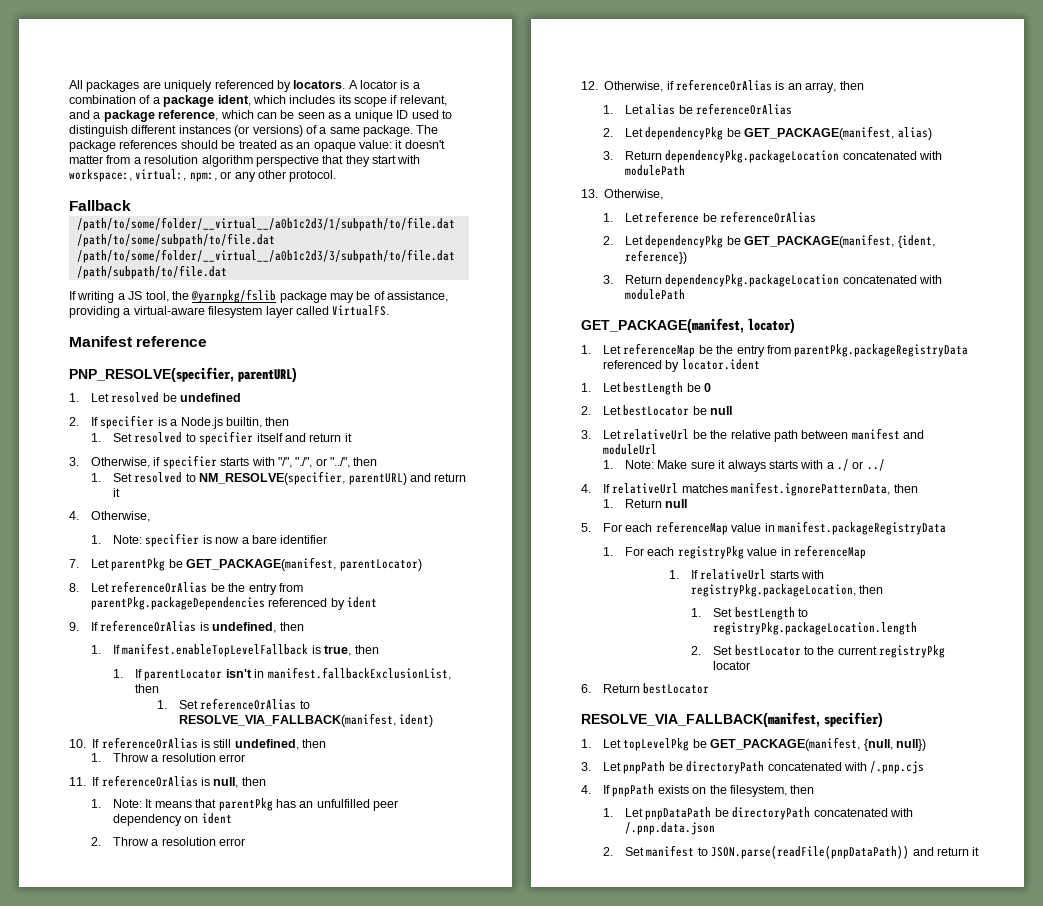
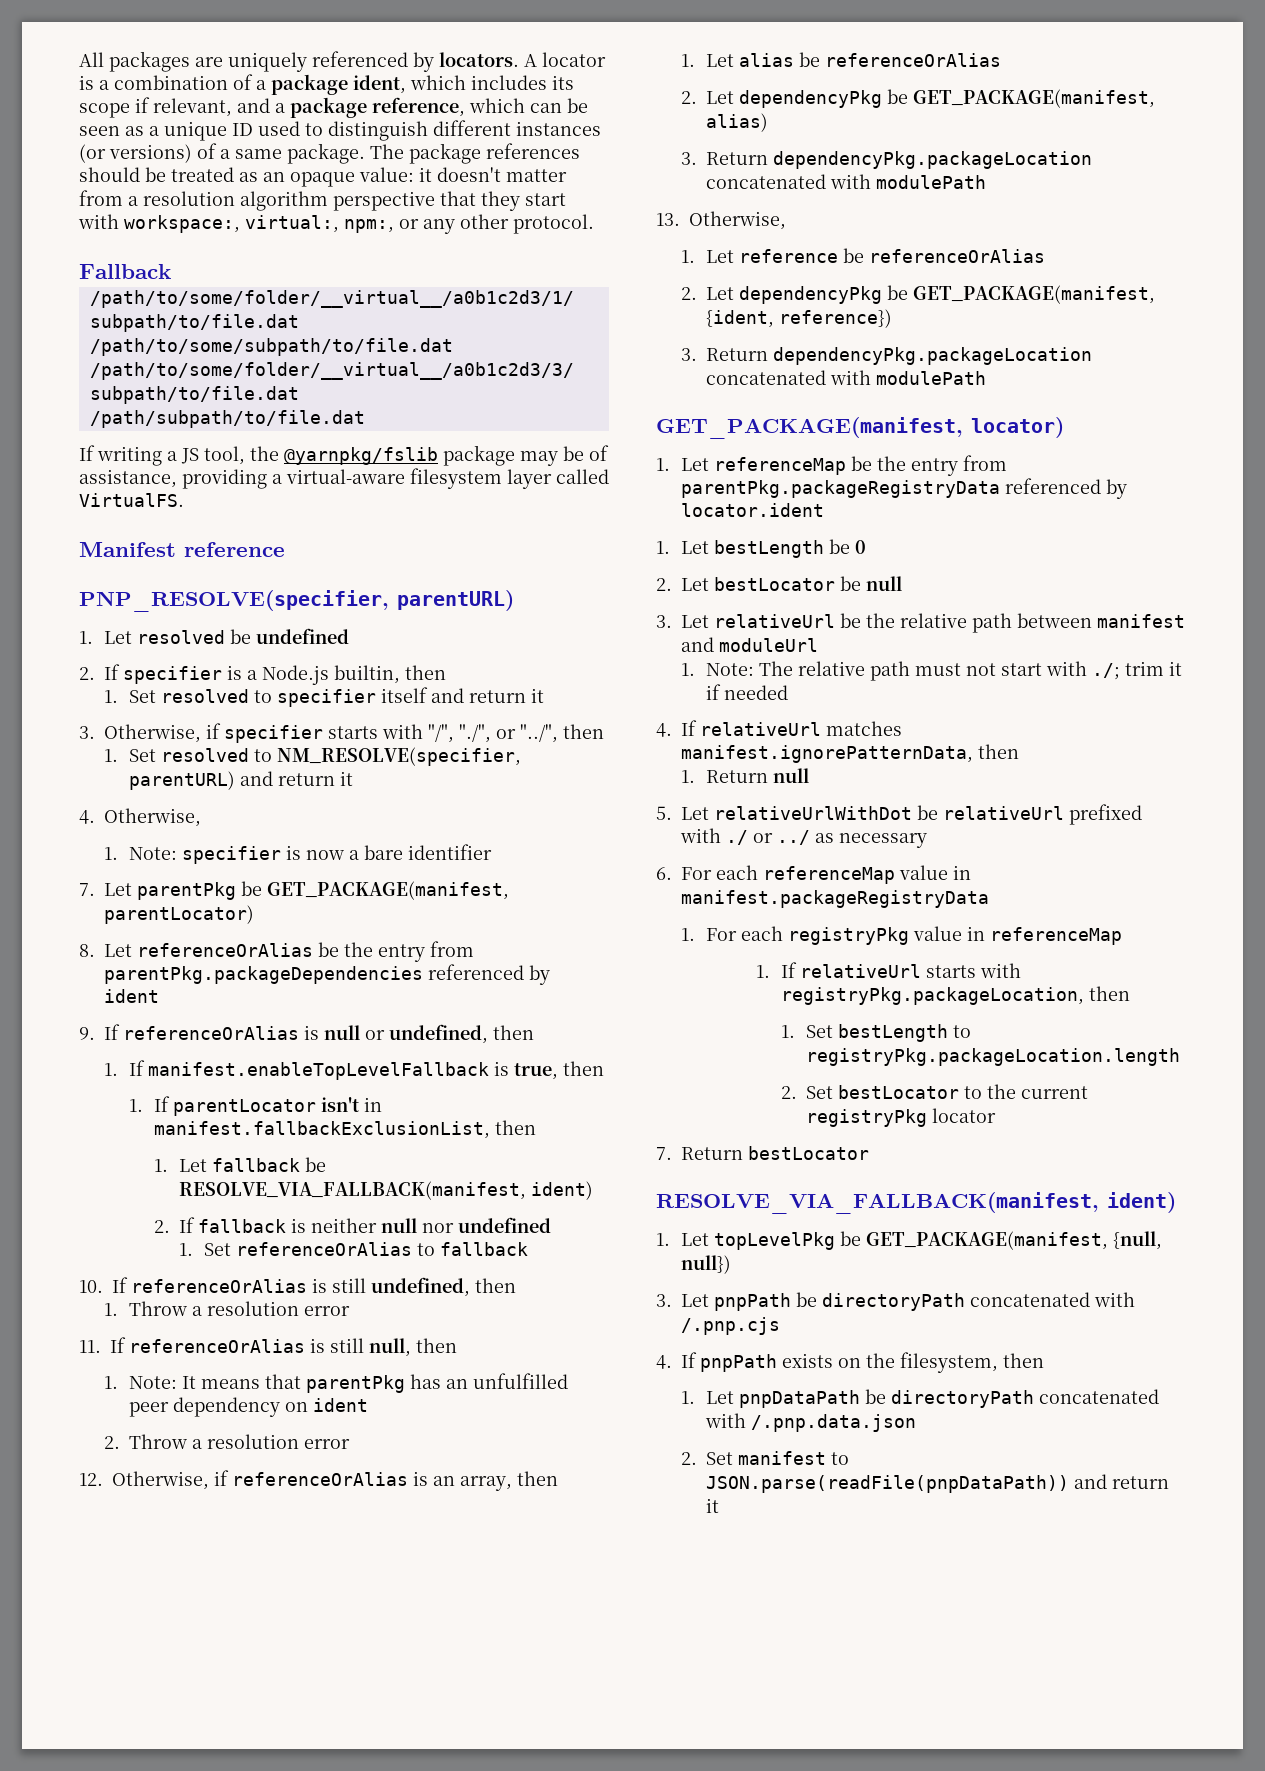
(209, 626) none -> [324,1025,386,1040] null or
(160, 688) none -> [154,1157,327,1172] [179,1181,594,1200] [154,1217,552,1233] // 1. Let fallback be RESOLVE_VIA_FALLBACK(manifest, ident) // 2. If fallback is neither null nor undefined
[179,713,434,727] RESOLVE_VIA_FALLBACK(manifest, ident) -> [440,1242,529,1256] fallback
(210, 781) none -> [330,1338,364,1353] still
[657,459,885,472] Make sure it always starts with a ./ or ../ -> [759,661,1183,681] [706,684,789,700] The relative path must not start with ./; trim it if needed
(591, 527) none -> [681,804,1143,825] [680,828,928,848] [656,867,672,880] Let relativeUrlWithDot be relativeUrl prefixed with ./ or ../ as necessary // 6.
[581,684,591,693] 6. -> [656,1147,672,1160] 7.
[824,712,883,727] specifier) -> [1107,1192,1176,1213] ident)

